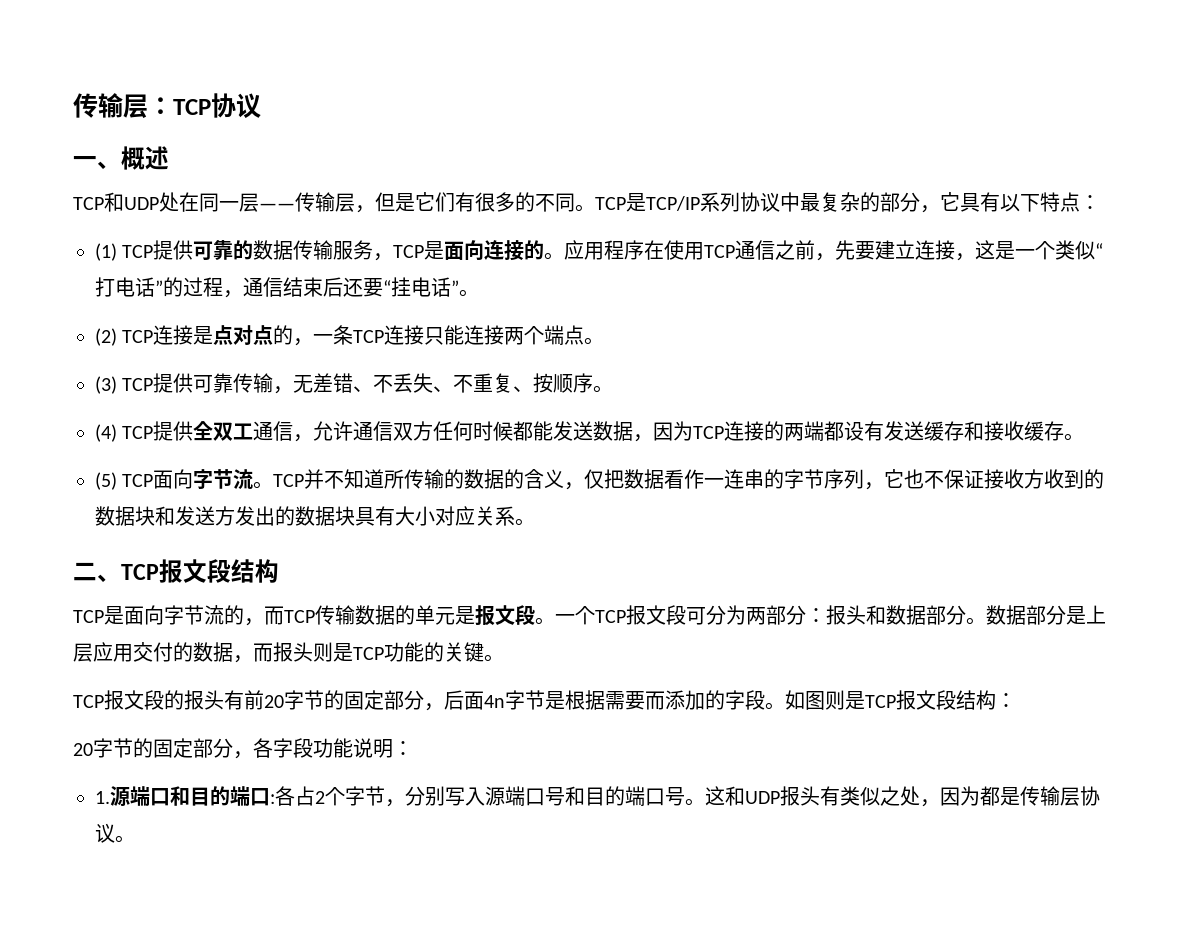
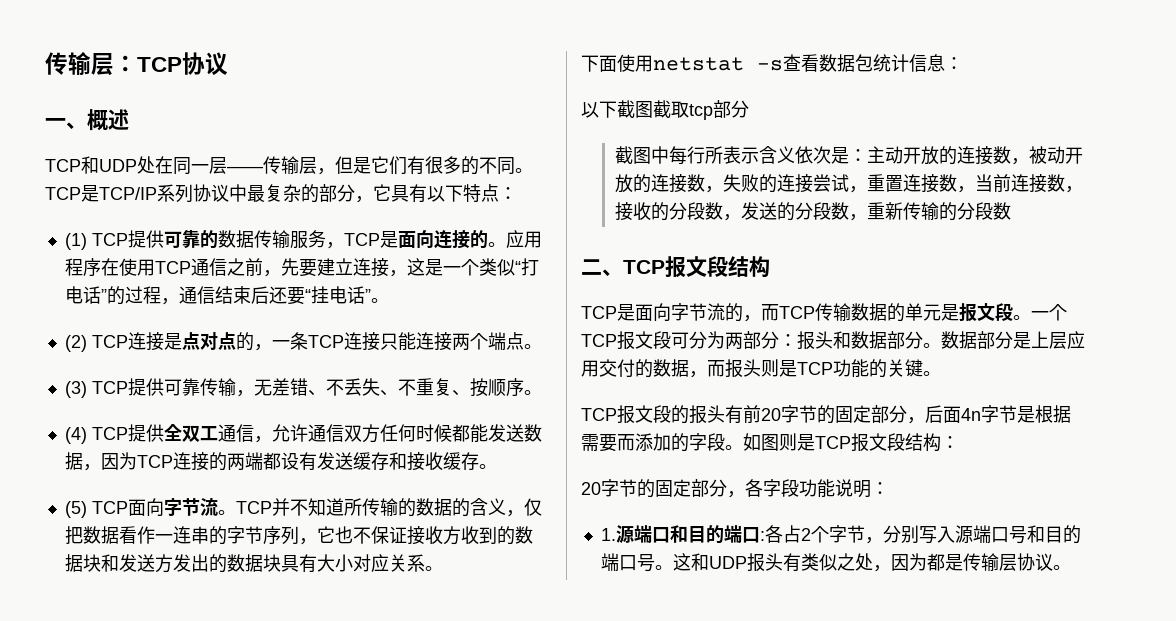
(535, 522) none -> [581,54,963,72] [581,100,749,120] [614,146,1083,165] [614,174,1083,193] [614,202,1011,221] // 下面使用netstat -s查看数据包统计信息： // 以下截图截取tcp部分 // 截图中每行所表示含义依次是：主动开放的连接数，被动开放的连接数，失败的连接尝试，重置连接数，当前连接数，接收的分段数，发送的分段数，重新传输的分段数

